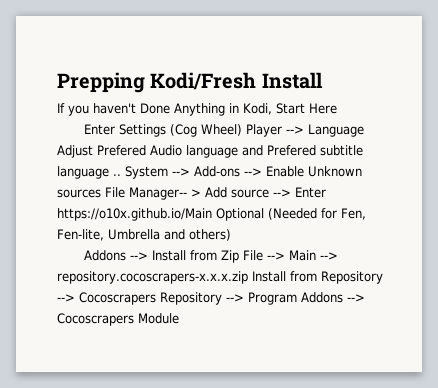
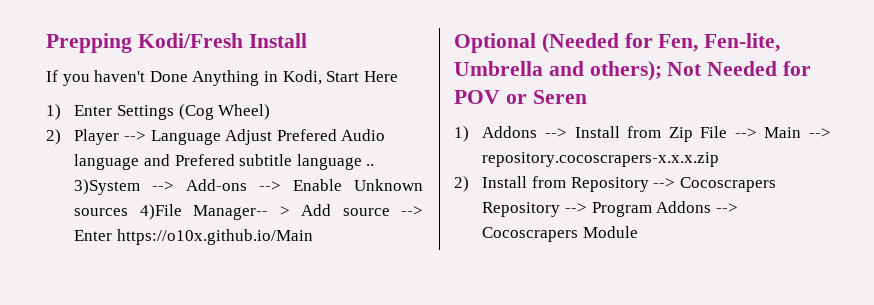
(337, 108) none -> [46,104,61,120] 1)
(242, 130) none -> [46,129,61,145] // 2)
[125,166,168,179] System -> [74,179,141,195] 3)System
[105,187,125,198] File -> [139,204,182,220] 4)File
(212, 214) none -> (314, 237) //
[189,229,231,241] others) // -> [589,61,812,81] [454,90,587,104] [454,126,469,142] others); Not Needed for POV or Seren // 1)
(248, 277) none -> [454,176,469,192] // 2)

